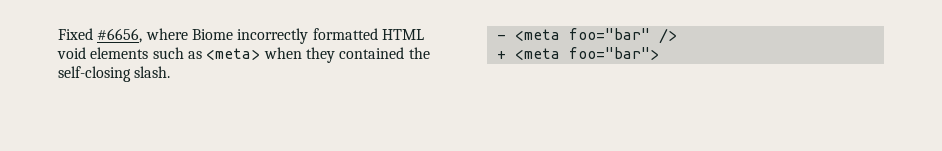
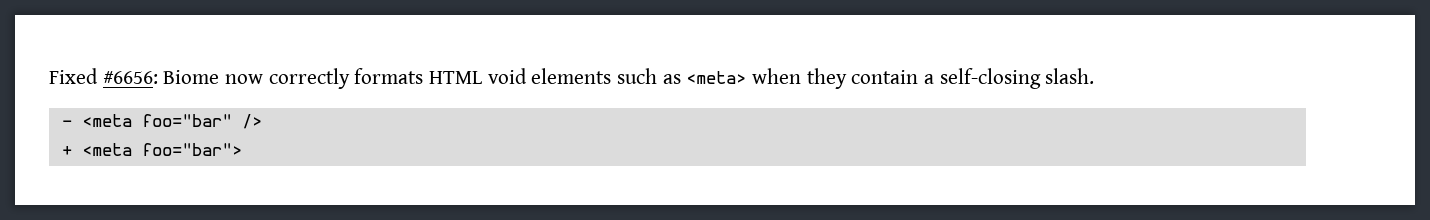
[97,28,378,44] #6656, where Biome incorrectly formatted -> [102,68,424,89] #6656: Biome now correctly formats
[339,47,430,59] contained the -> [851,70,935,84] contain a

